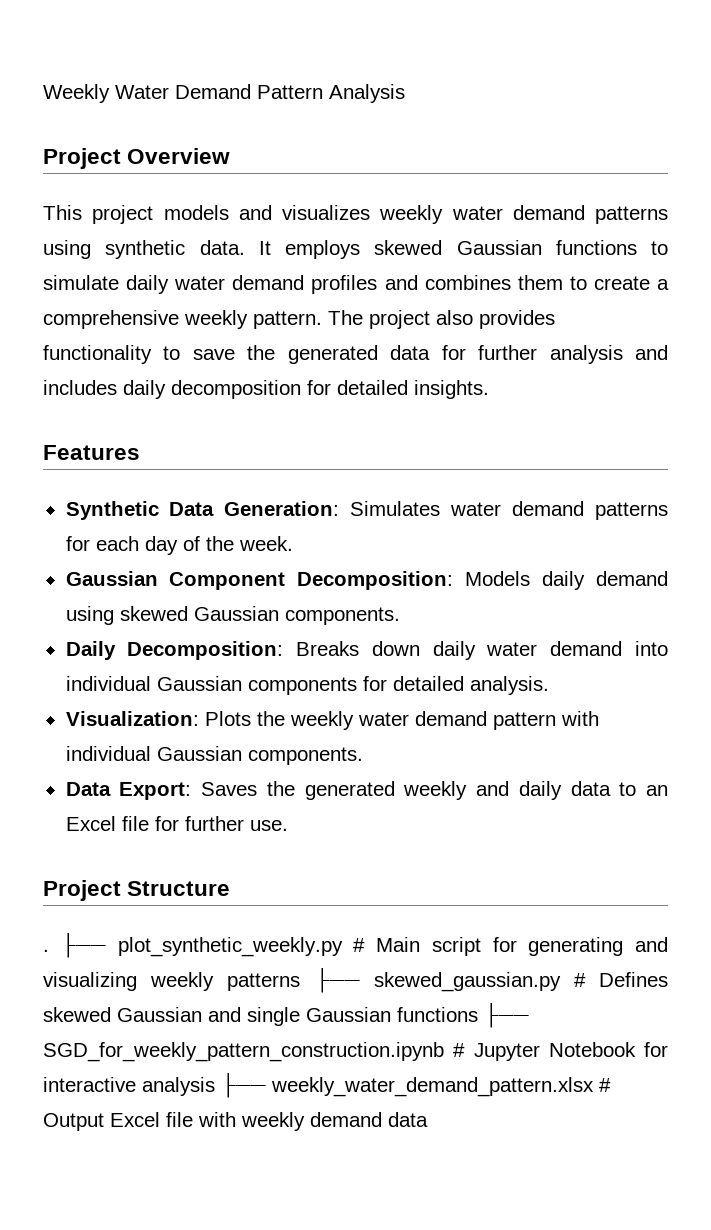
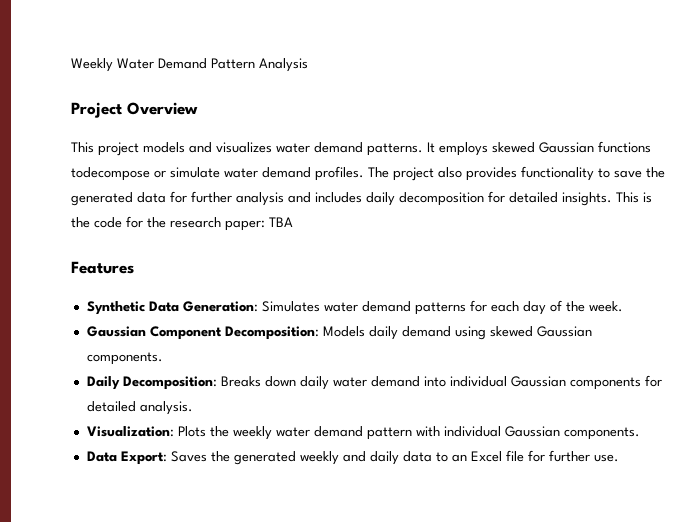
[379,205,668,224] [43,240,245,259] weekly water demand patterns using synthetic data. -> [276,142,423,156] water demand patterns.
[651,241,668,255] [43,275,670,294] [43,310,322,329] to simulate daily water demand profiles and combines them to create a comprehensive weekly pattern. -> [71,166,364,181] todecompose or simulate water demand profiles.
(489, 389) none -> [616,192,652,203] [71,216,293,231] This is the code for the research paper: TBA
[43,880,231,901] [43,933,668,958] [43,968,668,993] [43,1003,529,1028] [43,1042,668,1062] [43,1073,611,1098] [43,1112,428,1131] // Project Structure // . ├── plot_synthetic_weekly.py # Main script for generating and visualizing weekly patterns ├── skewed_gaussian.py # Defines skewed Gaussian and single Gaussian functions ├── SGD_for_weekly_pattern_construction.ipynb # Jupyter Notebook for interactive analysis ├── weekly_water_demand_pattern.xlsx # Output Excel file with weekly demand data -> (619, 458) none

